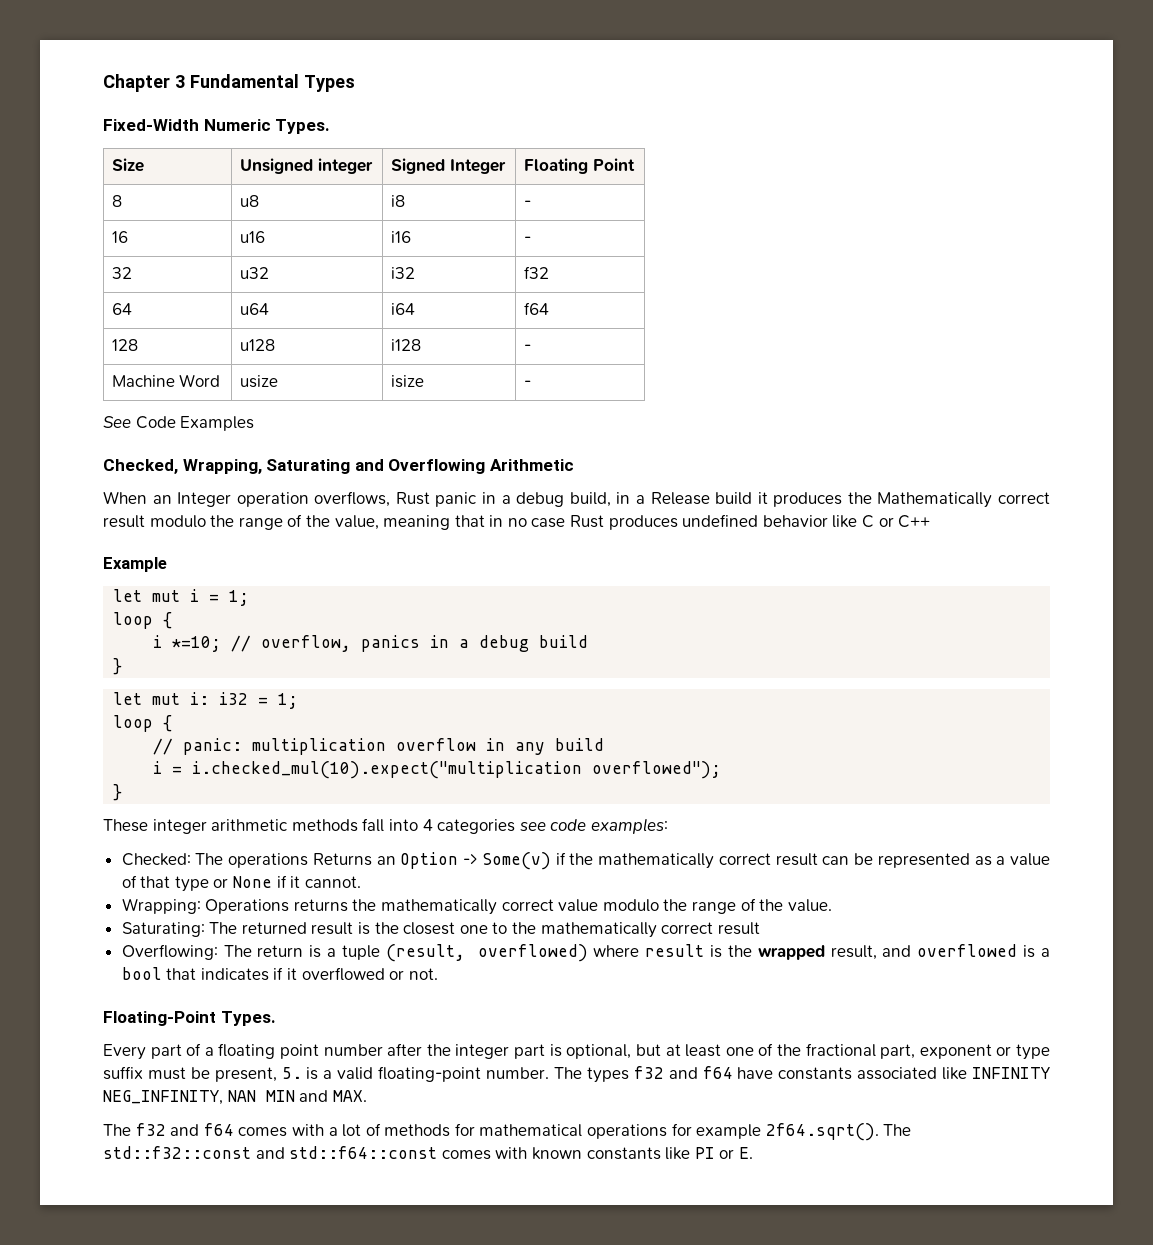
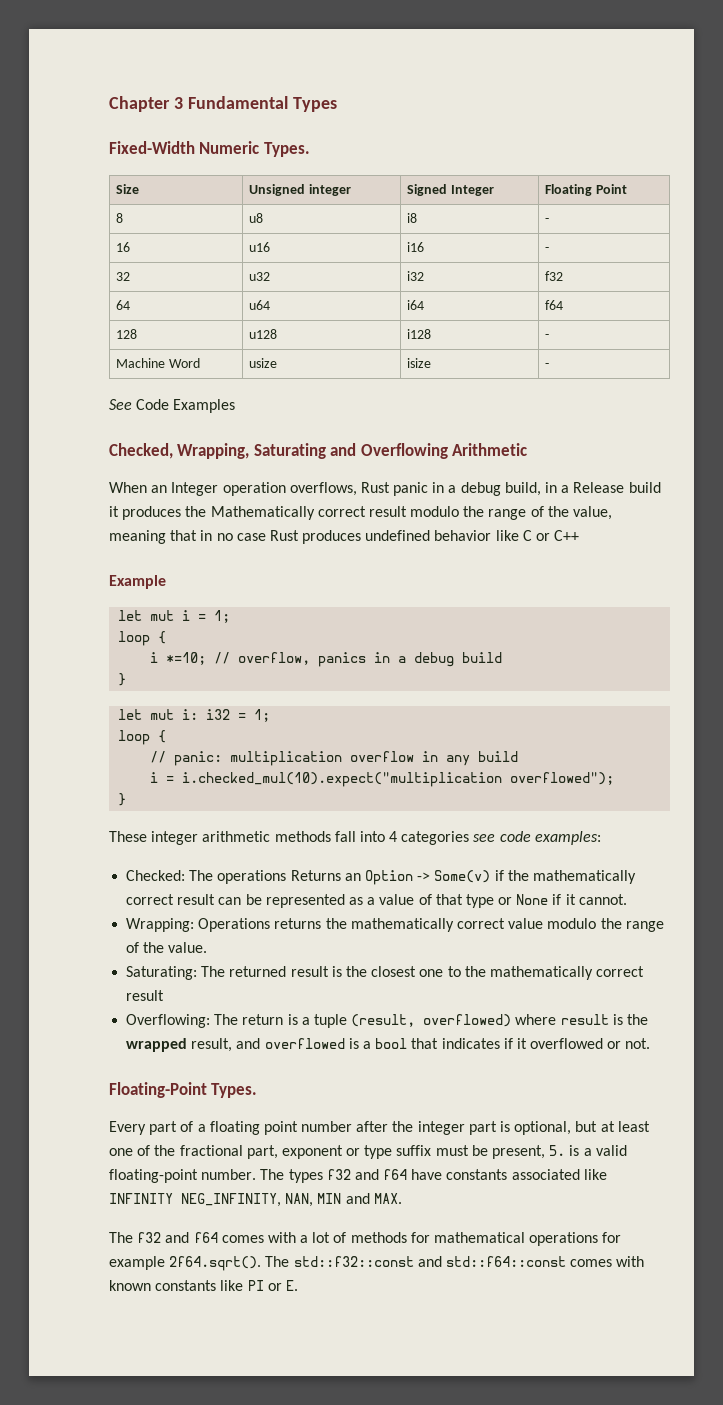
[227,1090,256,1102] NAN -> [285,1193,314,1207] NAN,

